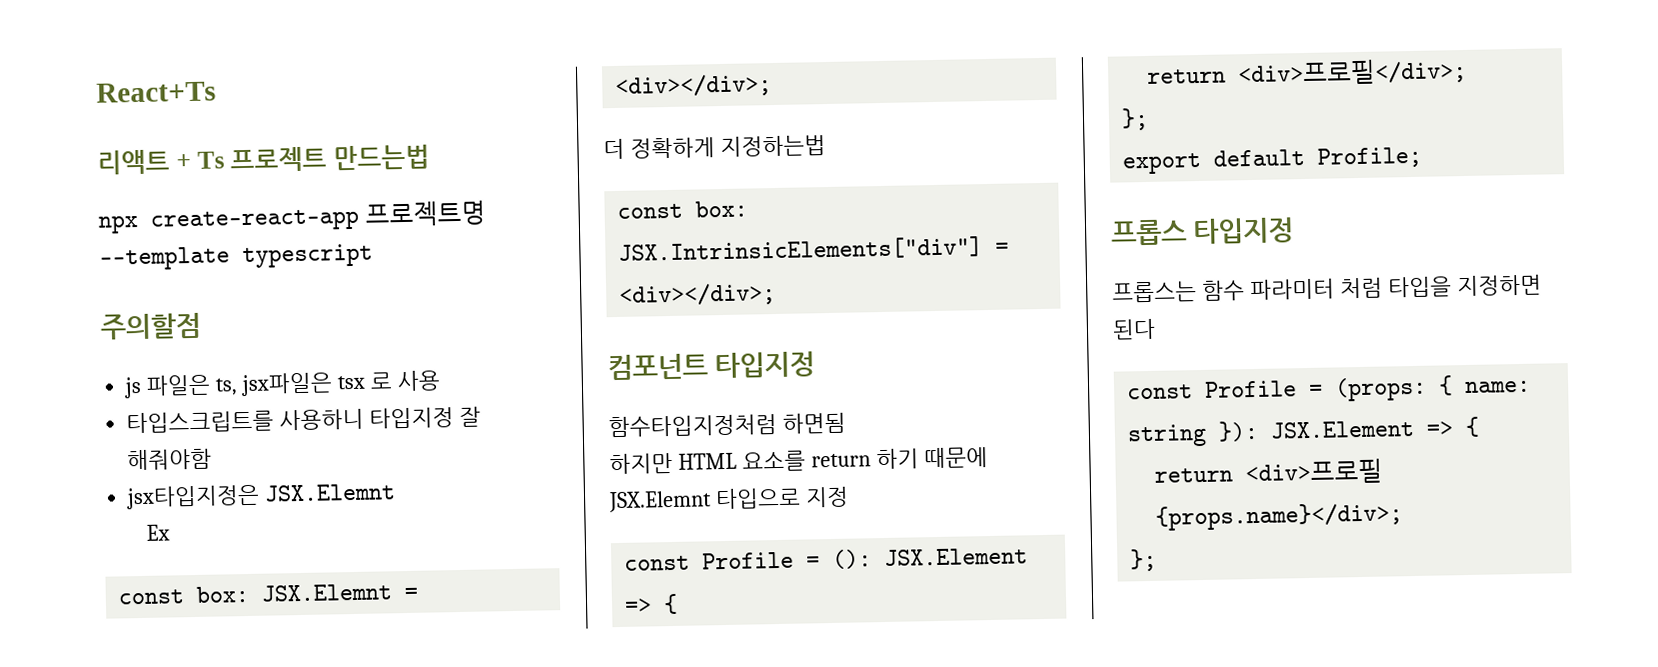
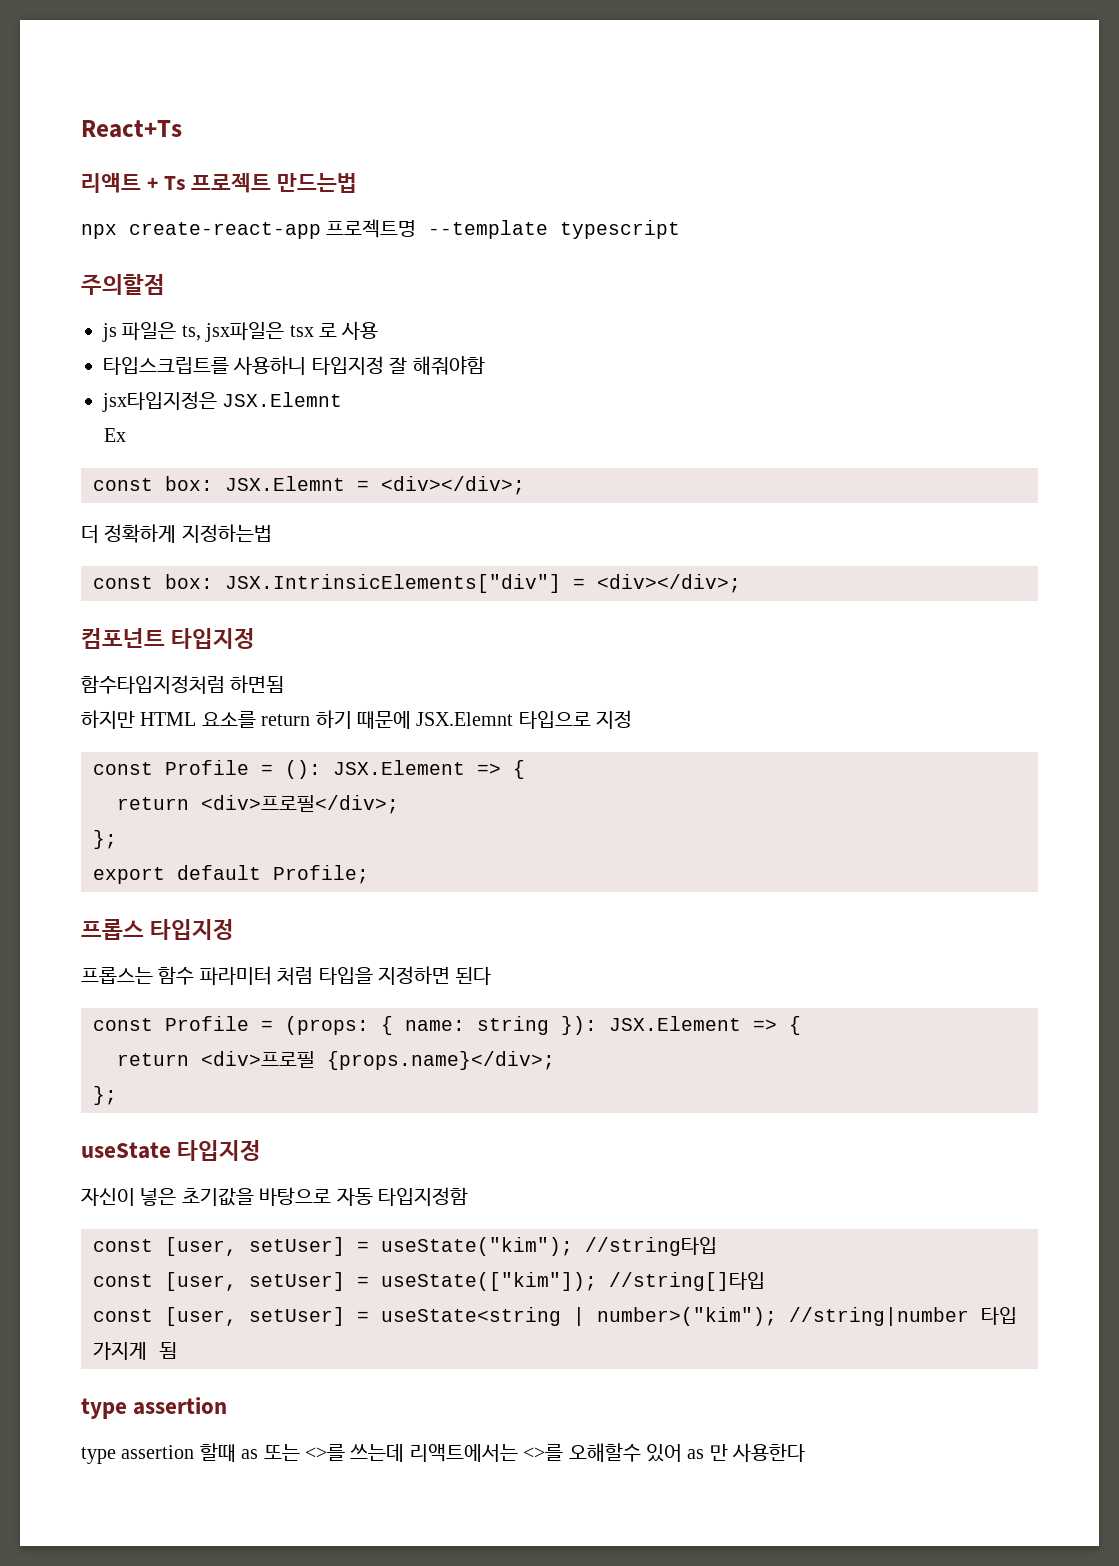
(1158, 560) none -> [81,1140,262,1161] [81,1187,468,1206] [93,1237,717,1256] [93,1272,765,1291] [93,1307,1017,1326] [93,1342,177,1360] [81,1397,228,1419] [81,1443,806,1464] // useState 타입지정 // 자신이 넣은 초기값을 바탕으로 자동 타입지정함 // const [user, setUser] = useState("kim"); //string타입 // const [user, setUser] = useState(["kim"]); //string[]타입 // const [user, setUser] = useState<string | number>("kim"); //string|number 타입 가지게 됨 // type assertion // type assertion 할때 as 또는 <>를 쓰는데 리액트에서는 <>를 오해할수 있어 as 만 사용한다

